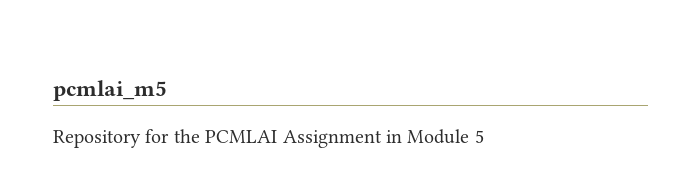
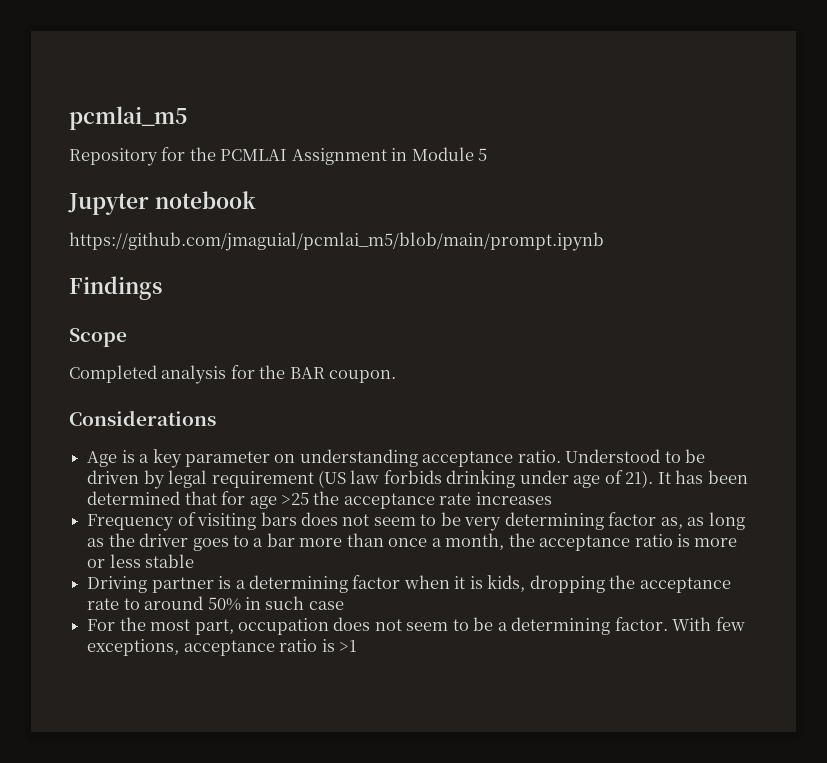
(484, 136) none -> [68,191,256,215] [69,232,604,251] [69,276,162,300] [69,328,127,347] [69,365,397,384] [69,410,216,426] [87,449,706,468] [87,470,748,489] [87,491,552,509] [87,512,745,531] [87,533,738,551] [87,554,195,568] [87,575,731,593] [87,596,344,611] [87,617,745,635] [87,639,357,656] // Jupyter notebook // https://github.com/jmaguial/pcmlai_m5/blob/main/prompt.ipynb // Findings // Scope // Completed analysis for the BAR coupon. // Considerations // Age is a key parameter on understanding acceptance ratio. Understood to be driven by legal requirement (US law forbids drinking under age of 21). It has been determined that for age >25 the acceptance rate increases // Frequency of visiting bars does not seem to be very determining factor as, as long as the driver goes to a bar more than once a month, the acceptance ratio is more or less stable // Driving partner is a determining factor when it is kids, dropping the acceptance rate to around 50% in such case // For the most part, occupation does not seem to be a determining factor. With few exceptions, acceptance ratio is >1

